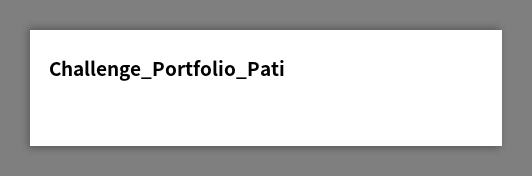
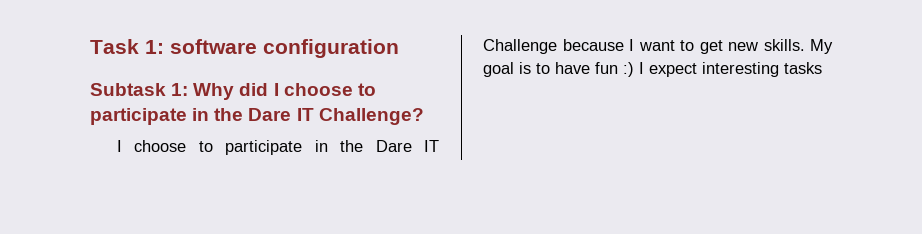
[49,60,285,81] Challenge_Portfolio_Pati -> [90,39,399,58] [90,83,376,100] [90,108,424,125] [117,140,439,155] [483,39,833,54] [483,62,822,77] Task 1: software configuration // Subtask 1: Why did I choose to participate in the Dare IT Challenge? // I choose to participate in the Dare IT Challenge because I want to get new skills. My goal is to have fun :) I expect interesting tasks

